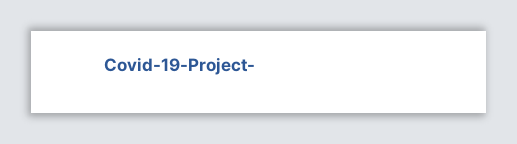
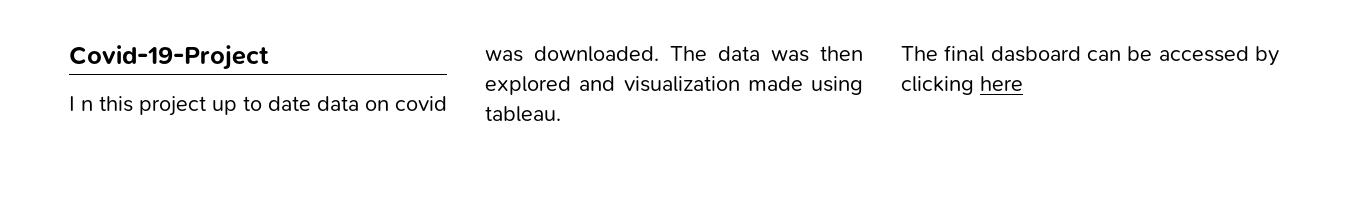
[104,57,255,75] Covid-19-Project- -> [69,45,269,70] [69,96,447,116] [485,46,863,62] [485,76,863,95] [485,106,561,122] [901,45,1279,66] [901,76,1023,95] Covid-19-Project // I n this project up to date data on covid was downloaded. The data was then explored and visualization made using tableau. // The final dasboard can be accessed by clicking here

